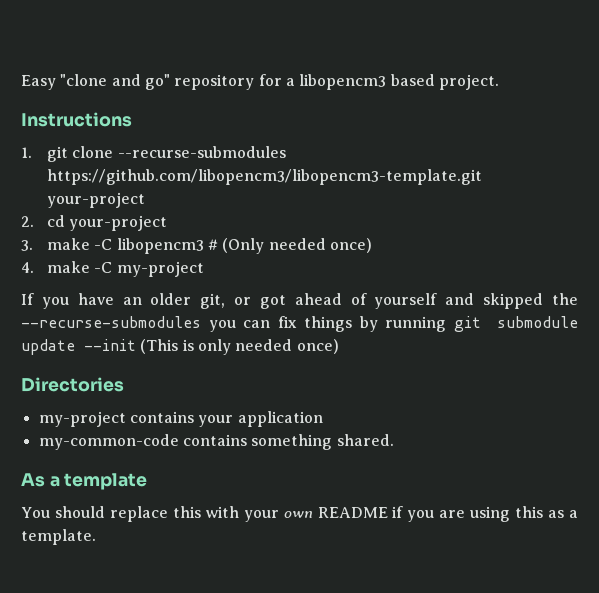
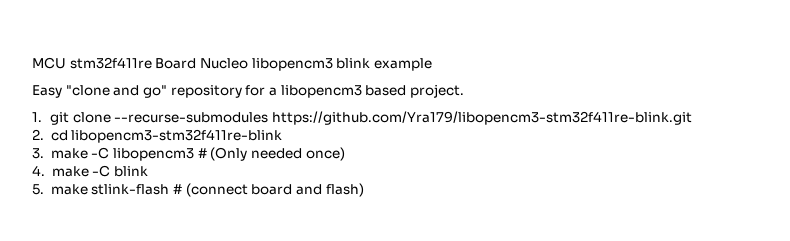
(21, 82) none -> [32,57,432,71] MCU stm32f411re Board Nucleo libopencm3 blink example //
[21,112,132,127] // Instructions -> (464, 91) none
[47,169,483,185] [47,192,146,208] https://github.com/libopencm3/libopencm3-template.git your-project -> [271,111,692,125] https://github.com/Yra179/libopencm3-stm32f411re-blink.git
[69,215,168,231] your-project -> [71,129,283,143] libopencm3-stm32f411re-blink
[116,261,204,277] [21,293,578,309] [21,316,578,332] [21,339,339,355] [21,377,124,392] [38,411,323,427] [38,434,394,450] [21,473,148,490] [21,506,578,522] [21,529,96,545] my-project // If you have an older git, or got ahead of yourself and skipped the --recurse-submodules you can fix things by running git submodule update --init (This is only needed once) // Directories // my-project contains your application // my-common-code contains something shared. // As a template // You should replace this with your own README if you are using this as a template. -> [114,166,149,177] [32,183,364,197] blink // 5. make stlink-flash # (connect board and flash)

